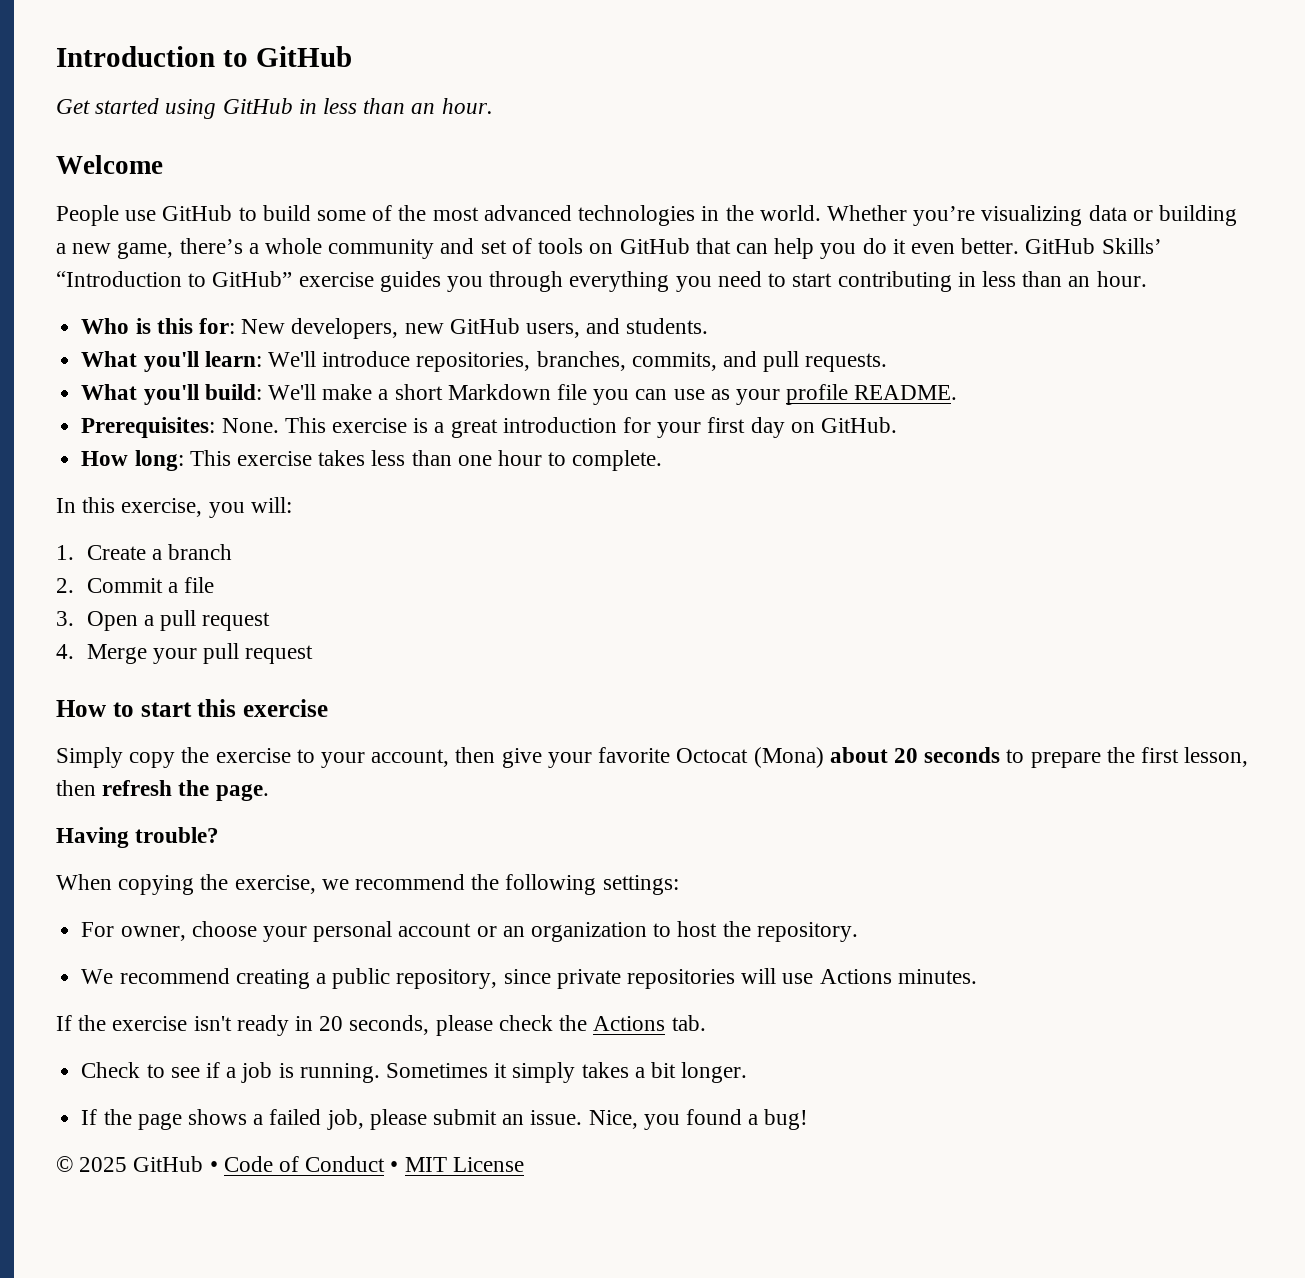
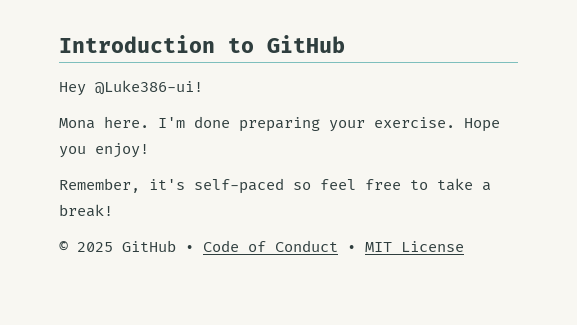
[56,98,493,119] [56,155,163,174] [56,205,1237,226] [56,238,1162,259] [56,271,1147,292] [81,318,709,339] [81,351,888,372] [81,384,958,405] [81,417,898,438] [81,450,663,471] [56,497,292,518] [56,544,233,560] [56,577,215,593] [56,610,271,631] [56,643,314,664] [56,699,328,717] [56,747,1249,768] [56,780,269,801] [56,827,220,848] [56,874,679,895] [81,921,858,942] [81,968,977,989] [56,1015,706,1036] [81,1062,748,1083] [81,1109,809,1130] Get started using GitHub in less than an hour. // Welcome // People use GitHub to build some of the most advanced technologies in the world. Whether you’re visualizing data or building a new game, there’s a whole community and set of tools on GitHub that can help you do it even better. GitHub Skills’ “Introduction to GitHub” exercise guides you through everything you need to start contributing in less than an hour. // Who is this for: New developers, new GitHub users, and students. // What you'll learn: We'll introduce repositories, branches, commits, and pull requests. // What you'll build: We'll make a short Markdown file you can use as your profile README. // Prerequisites: None. This exercise is a great introduction for your first day on GitHub. // How long: This exercise takes less than one hour to complete. // In this exercise, you will: // 1. Create a branch // 2. Commit a file // 3. Open a pull request // 4. Merge your pull request // How to start this exercise // Simply copy the exercise to your account, then give your favorite Octocat (Mona) about 20 seconds to prepare the first lesson, then refresh the page. // Having trouble? // When copying the exercise, we recommend the following settings: // For owner, choose your personal account or an organization to host the repository. // We recommend creating a public repository, since private repositories will use Actions minutes. // If the exercise isn't ready in 20 seconds, please check the Actions tab. // Check to see if a job is running. Sometimes it simply takes a bit longer. // If the page shows a failed job, please submit an issue. Nice, you found a bug! -> [59,80,203,96] [59,116,500,132] [59,143,149,158] [59,178,491,194] [59,204,113,217] Hey @Luke386-ui! // Mona here. I'm done preparing your exercise. Hope you enjoy! // Remember, it's self-paced so feel free to take a break!

